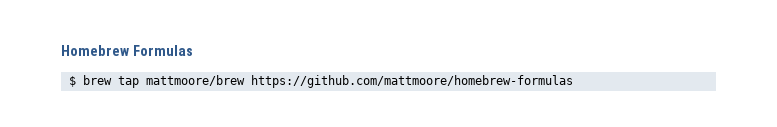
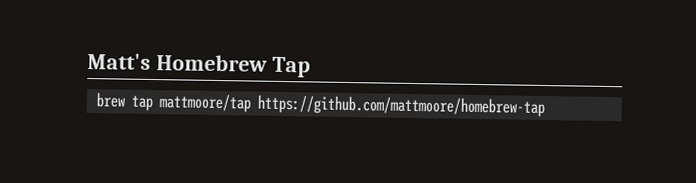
[61,45,193,56] [68,75,573,88] Homebrew Formulas // $ brew tap mattmoore/brew https://github.com/mattmoore/homebrew-formulas -> [87,52,311,78] [96,92,546,118] Matt's Homebrew Tap // brew tap mattmoore/tap https://github.com/mattmoore/homebrew-tap

